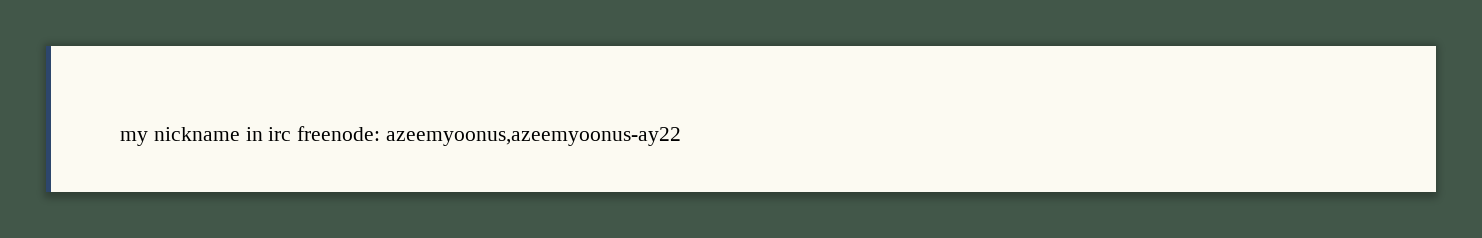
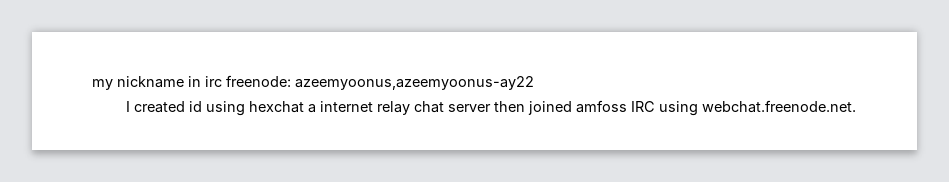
(682, 136) none -> [125,100,856,116] // I created id using hexchat a internet relay chat server then joined amfoss IRC using webchat.freenode.net.

